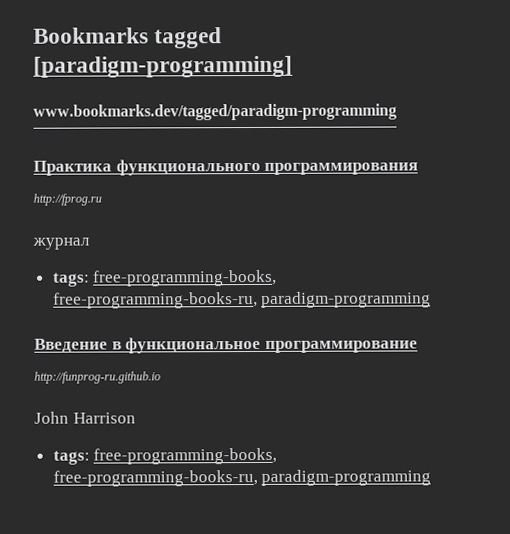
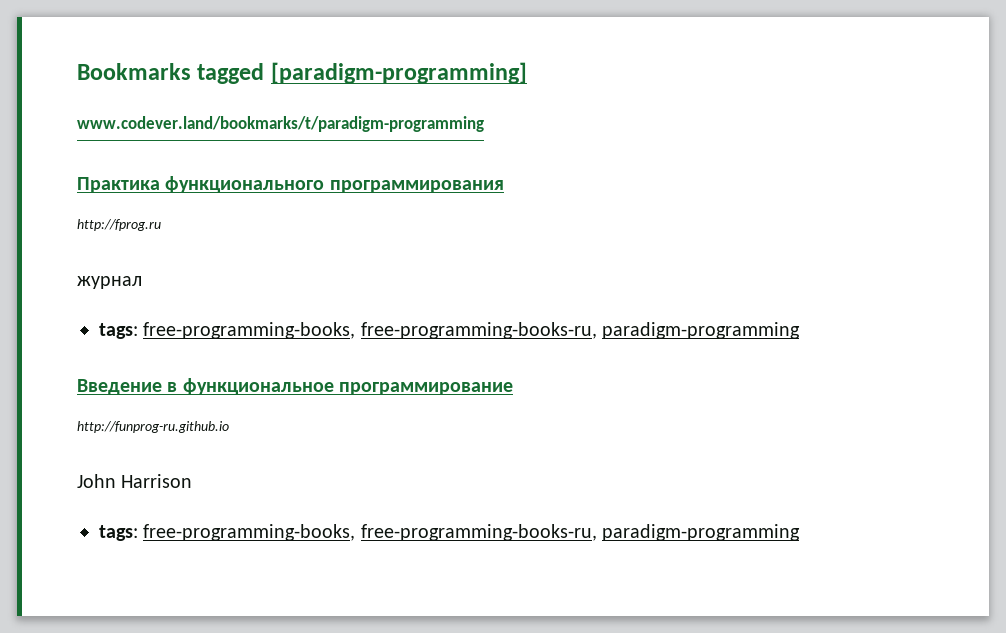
[33,103,397,121] www.bookmarks.dev/tagged/paradigm-programming -> [77,116,484,132] www.codever.land/bookmarks/t/paradigm-programming

